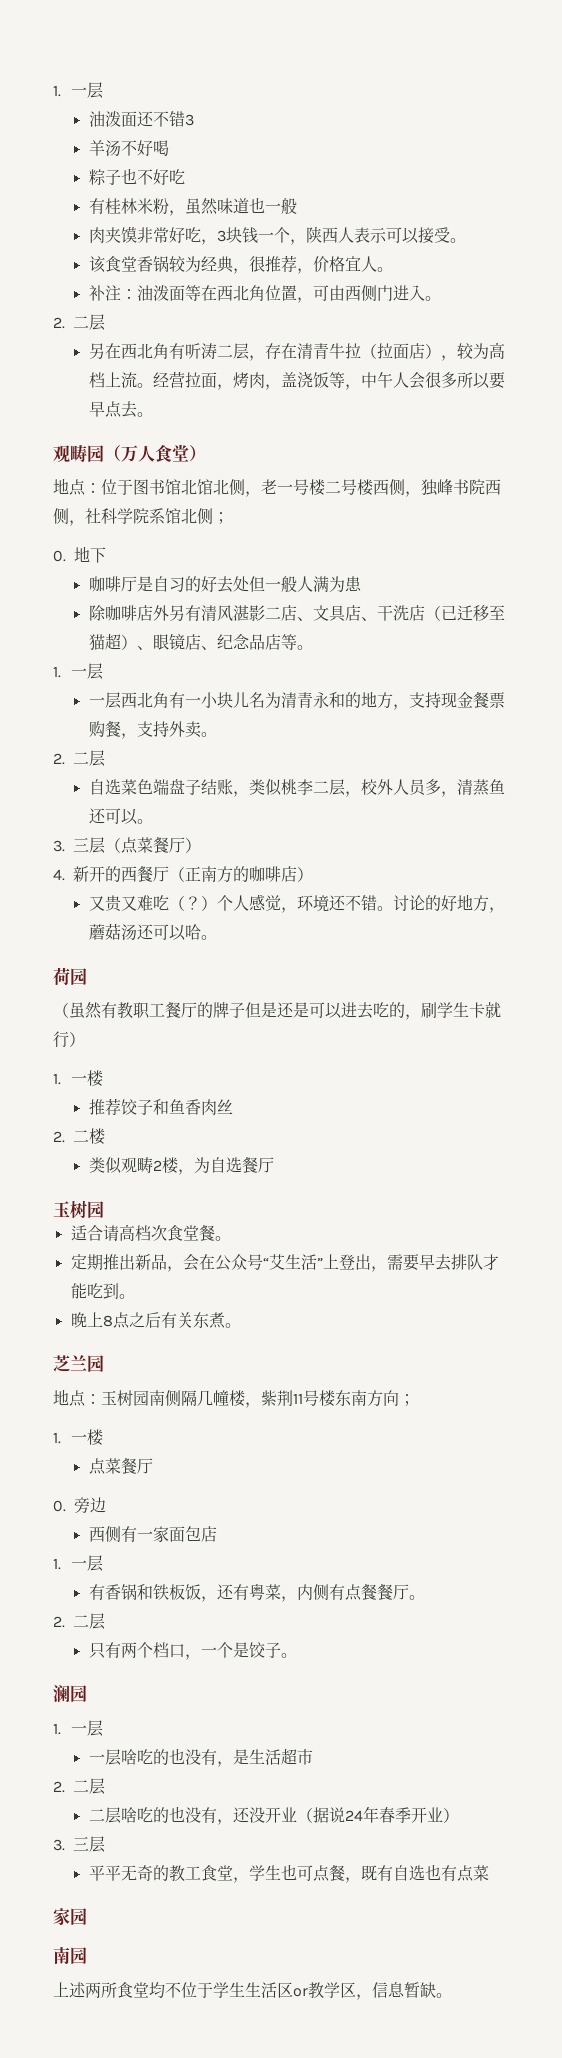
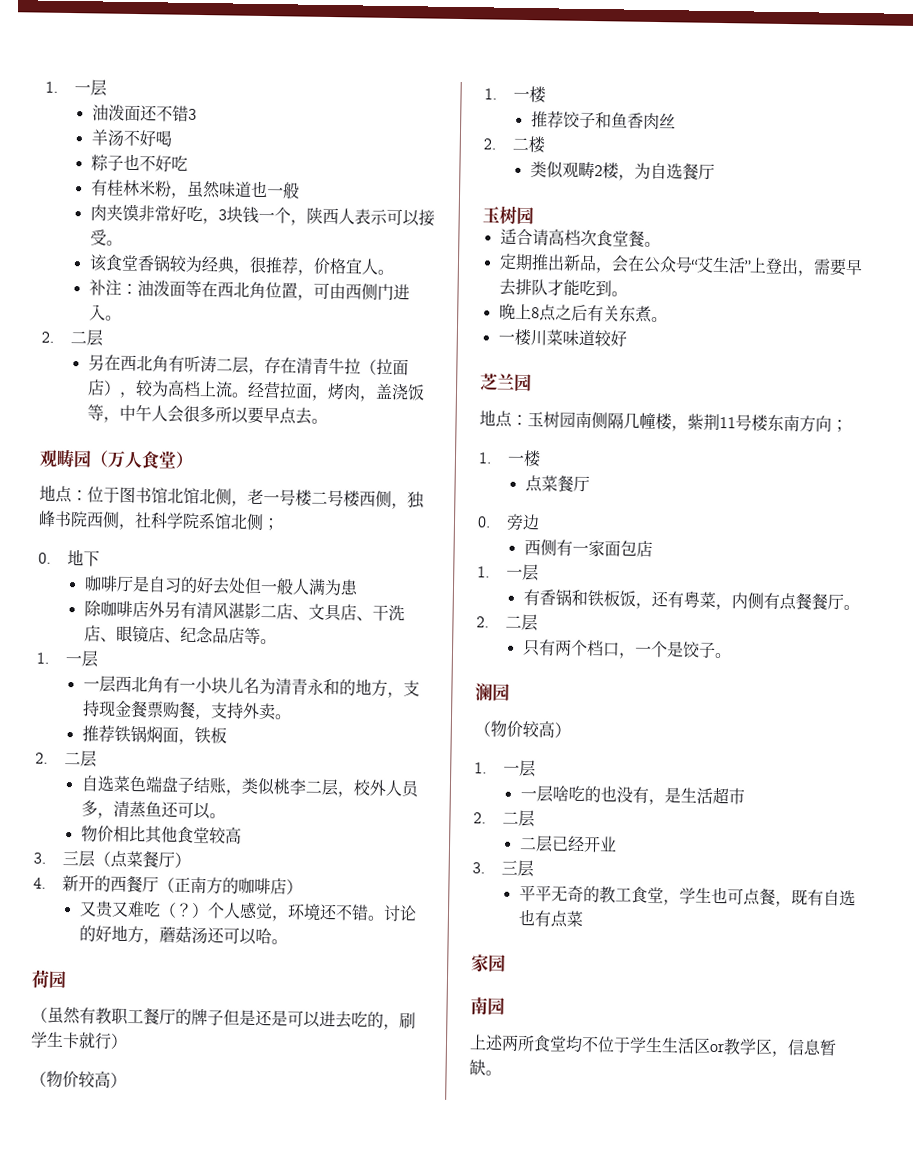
[424,605,505,621] [88,633,137,650] （已迁移至猫超） -> (101, 633) none
(217, 734) none -> [81,724,227,745] // 推荐铁锅焖面，铁板
(153, 821) none -> [80,825,242,844] // 物价相比其他食堂较高
(85, 1039) none -> [30,1070,127,1089] // （物价较高）
(241, 1325) none -> [497,328,627,347] // 一楼川菜味道较好
(87, 1693) none -> [474,720,571,738] // （物价较高）
[120,1806,459,1825] 啥吃的也没有，还没开业（据说24年春季开业） -> [550,835,617,853] 已经开业

